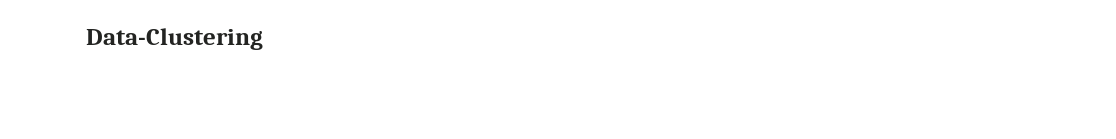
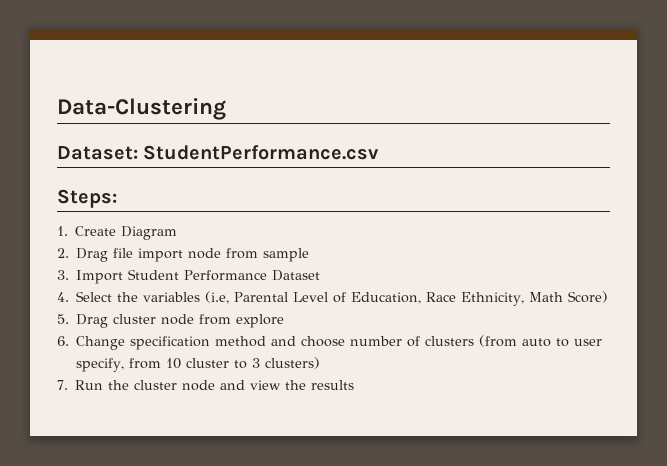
(263, 39) none -> [57,145,380,160] [57,189,117,208] [57,226,178,240] [57,248,310,262] [57,269,321,284] [57,291,609,306] [57,314,285,328] [57,335,603,350] [76,357,321,372] [57,380,355,391] // Dataset: StudentPerformance.csv // Steps: // 1. Create Diagram // 2. Drag file import node from sample // 3. Import Student Performance Dataset // 4. Select the variables (i.e, Parental Level of Education, Race Ethnicity, Math Score) // 5. Drag cluster node from explore // 6. Change specification method and choose number of clusters (from auto to user specify, from 10 cluster to 3 clusters) // 7. Run the cluster node and view the results

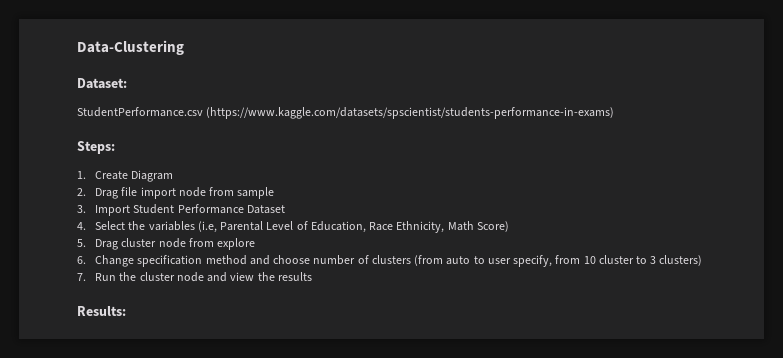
(138, 153) none -> (127, 83) //
(380, 152) none -> [206,107,615,119] (https://www.kaggle.com/datasets/spscientist/students-performance-in-exams)
(355, 385) none -> [77,306,126,316] // Results:

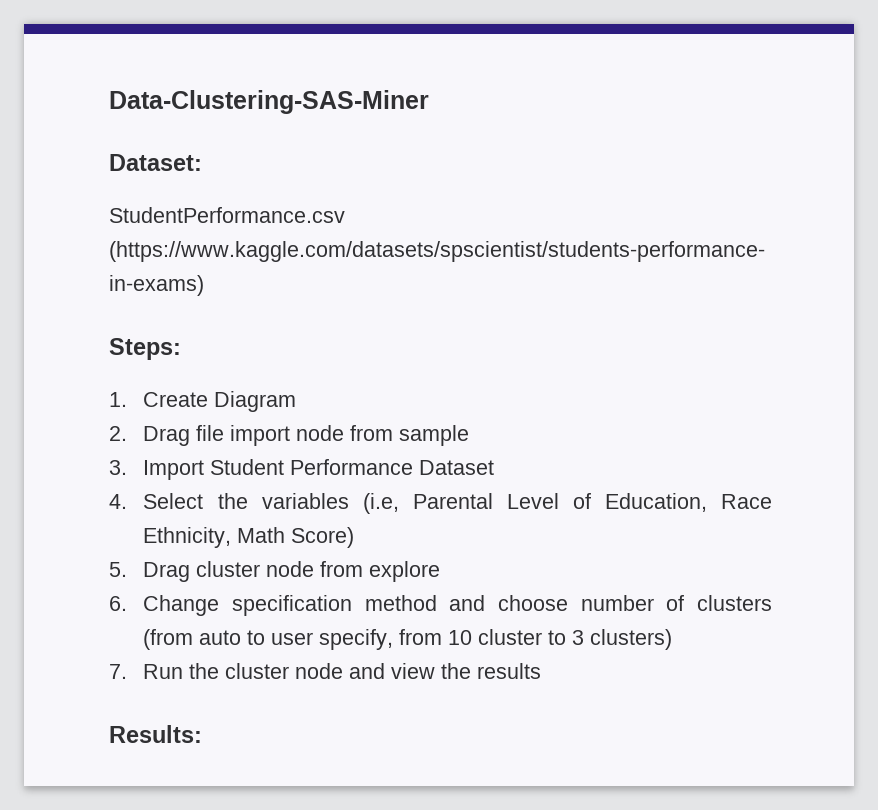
[77,40,184,55] Data-Clustering -> [109,90,429,114] Data-Clustering-SAS-Miner

